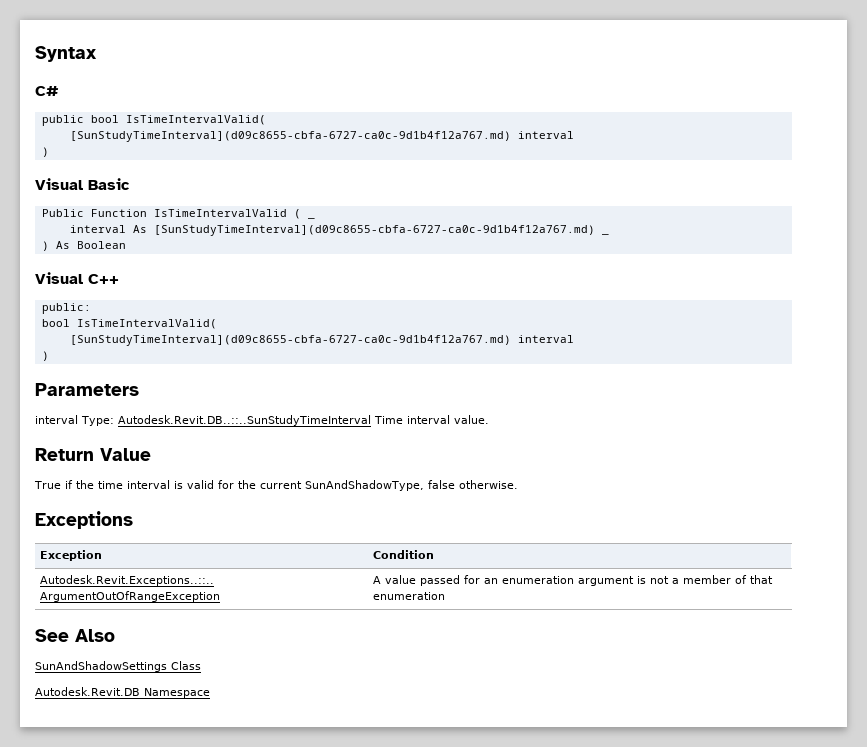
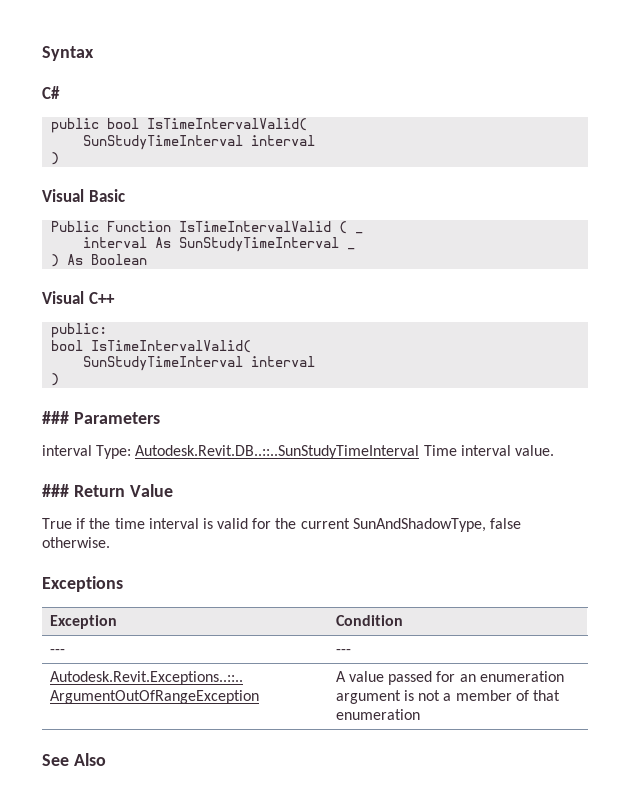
[69,131,511,142] [SunStudyTimeInterval](d09c8655-cbfa-6727-ca0c-9d1b4f12a767.md) -> [83,135,244,150] SunStudyTimeInterval
[153,225,595,236] [SunStudyTimeInterval](d09c8655-cbfa-6727-ca0c-9d1b4f12a767.md) -> [179,237,340,252] SunStudyTimeInterval
[69,335,574,346] [41,351,49,361] [SunStudyTimeInterval](d09c8655-cbfa-6727-ca0c-9d1b4f12a767.md) interval // ) // -> [83,356,316,371] [51,373,60,386] [42,411,69,424] SunStudyTimeInterval interval // ) // ###
(489, 419) none -> [42,484,69,497] ###
(435, 554) none -> [49,649,65,654] [335,649,351,654] // --- | ---
[35,661,201,672] [35,687,210,698] // SunAndShadowSettings Class // Autodesk.Revit.DB Namespace -> (106, 759) none

